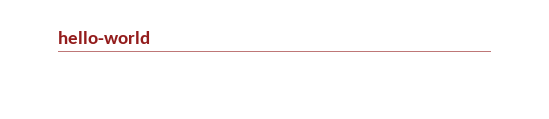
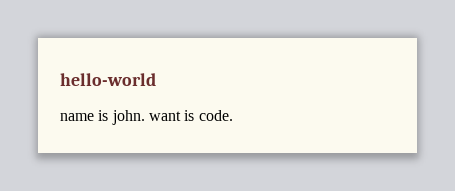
(150, 37) none -> [60,110,233,125] // name is john. want is code.

